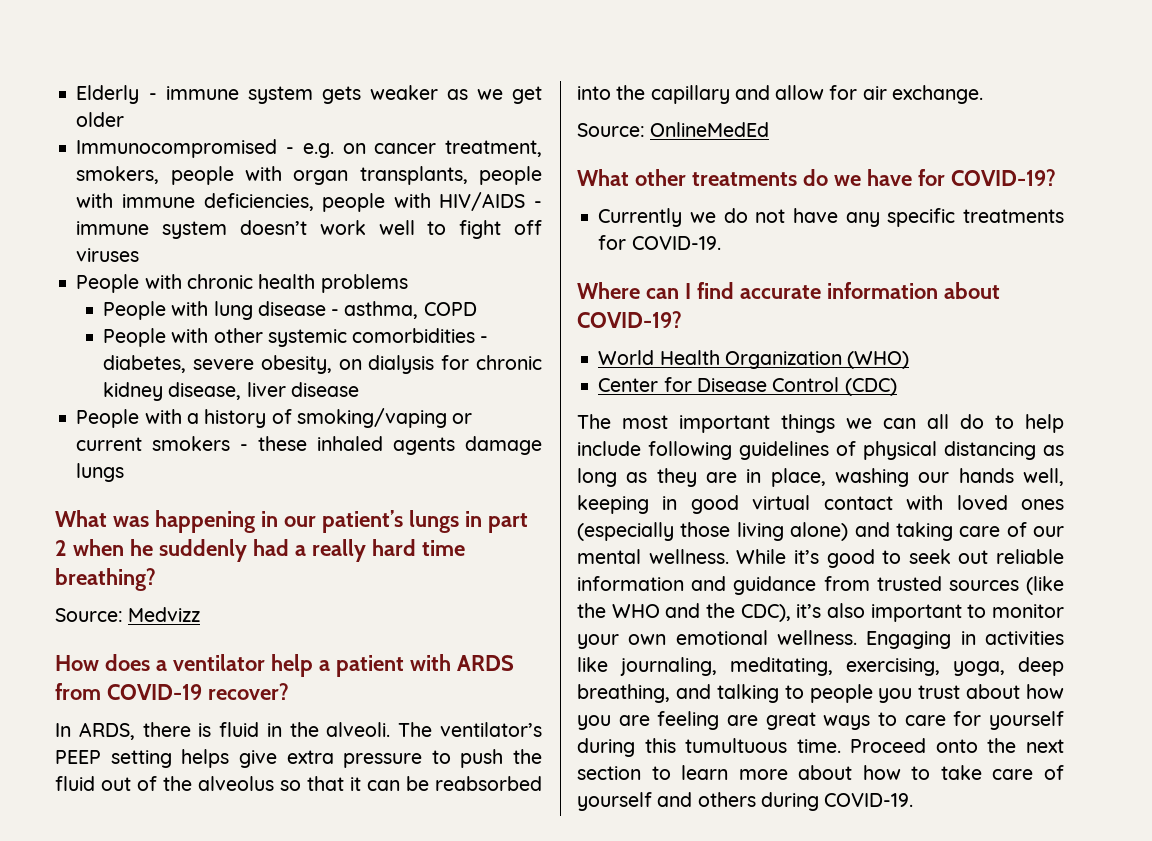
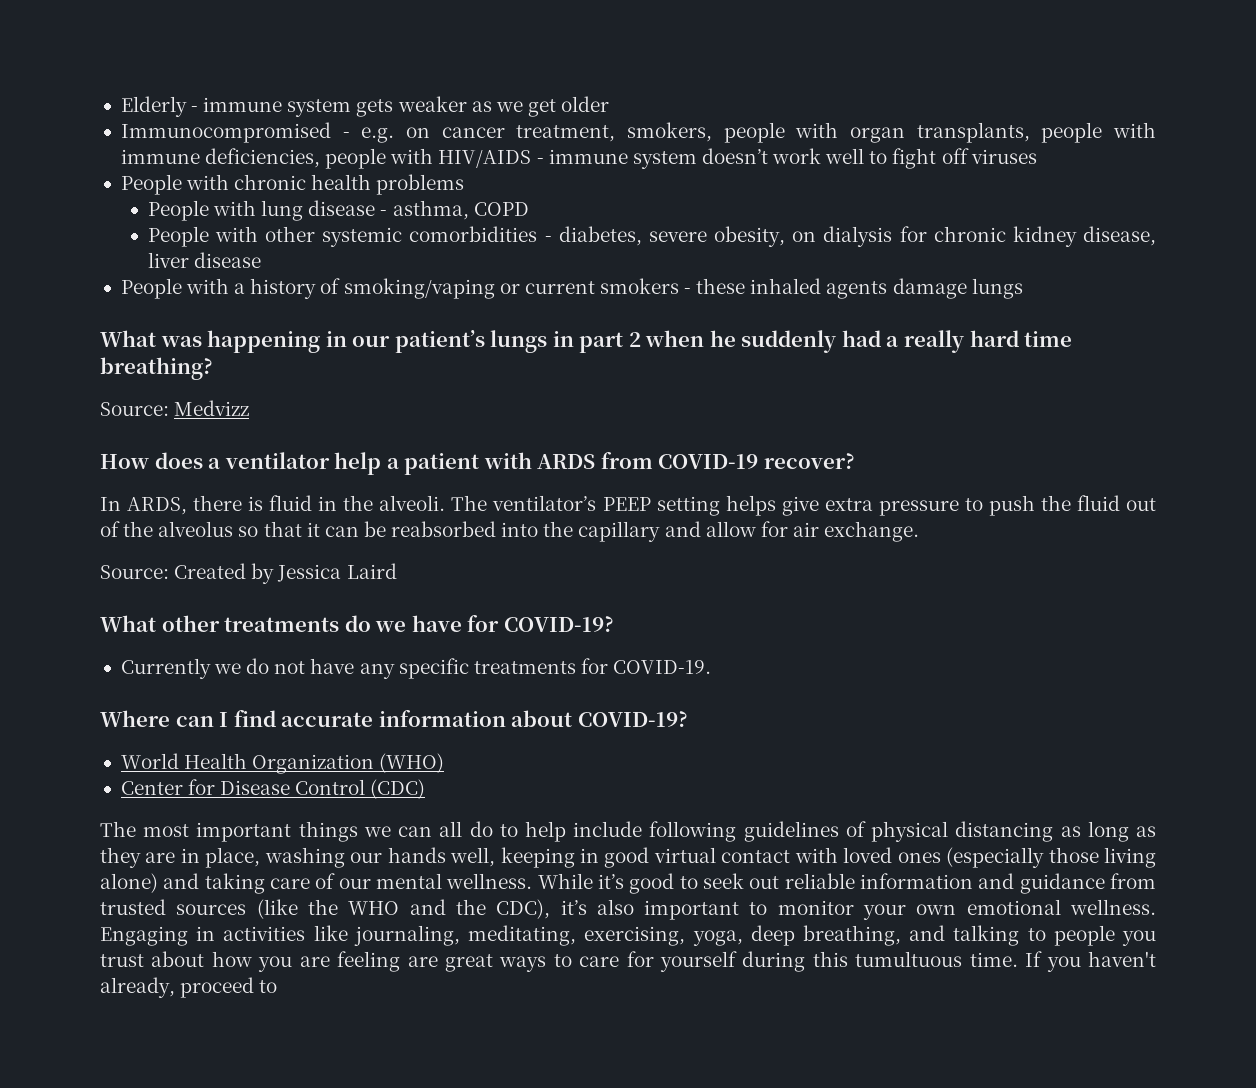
[650,122,770,137] OnlineMedEd -> [174,563,397,584] Created by Jessica Laird
[850,738,1064,753] [577,765,1064,780] [577,792,914,811] Proceed onto the next section to learn more about how to take care of yourself and others during COVID-19. -> [1025,951,1157,972] [100,977,278,998] If you haven't already, proceed to

